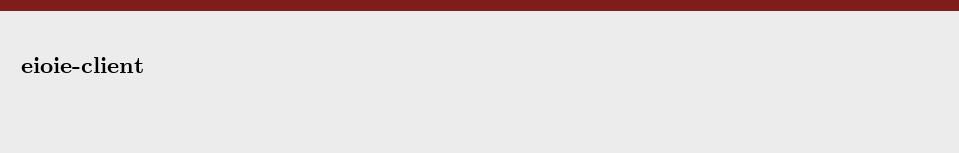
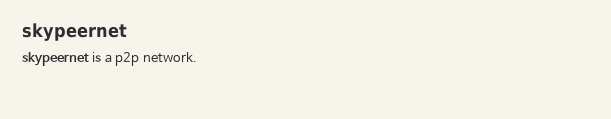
[21,57,144,73] eioie-client -> [22,23,127,41] [22,52,197,66] skypeernet // skypeernet is a p2p network.

